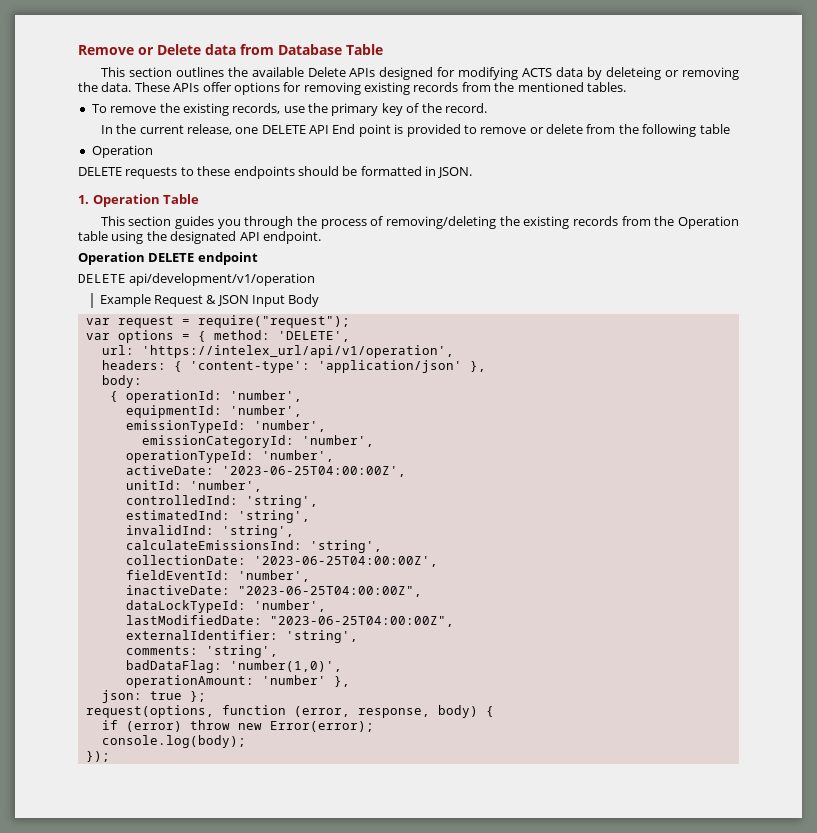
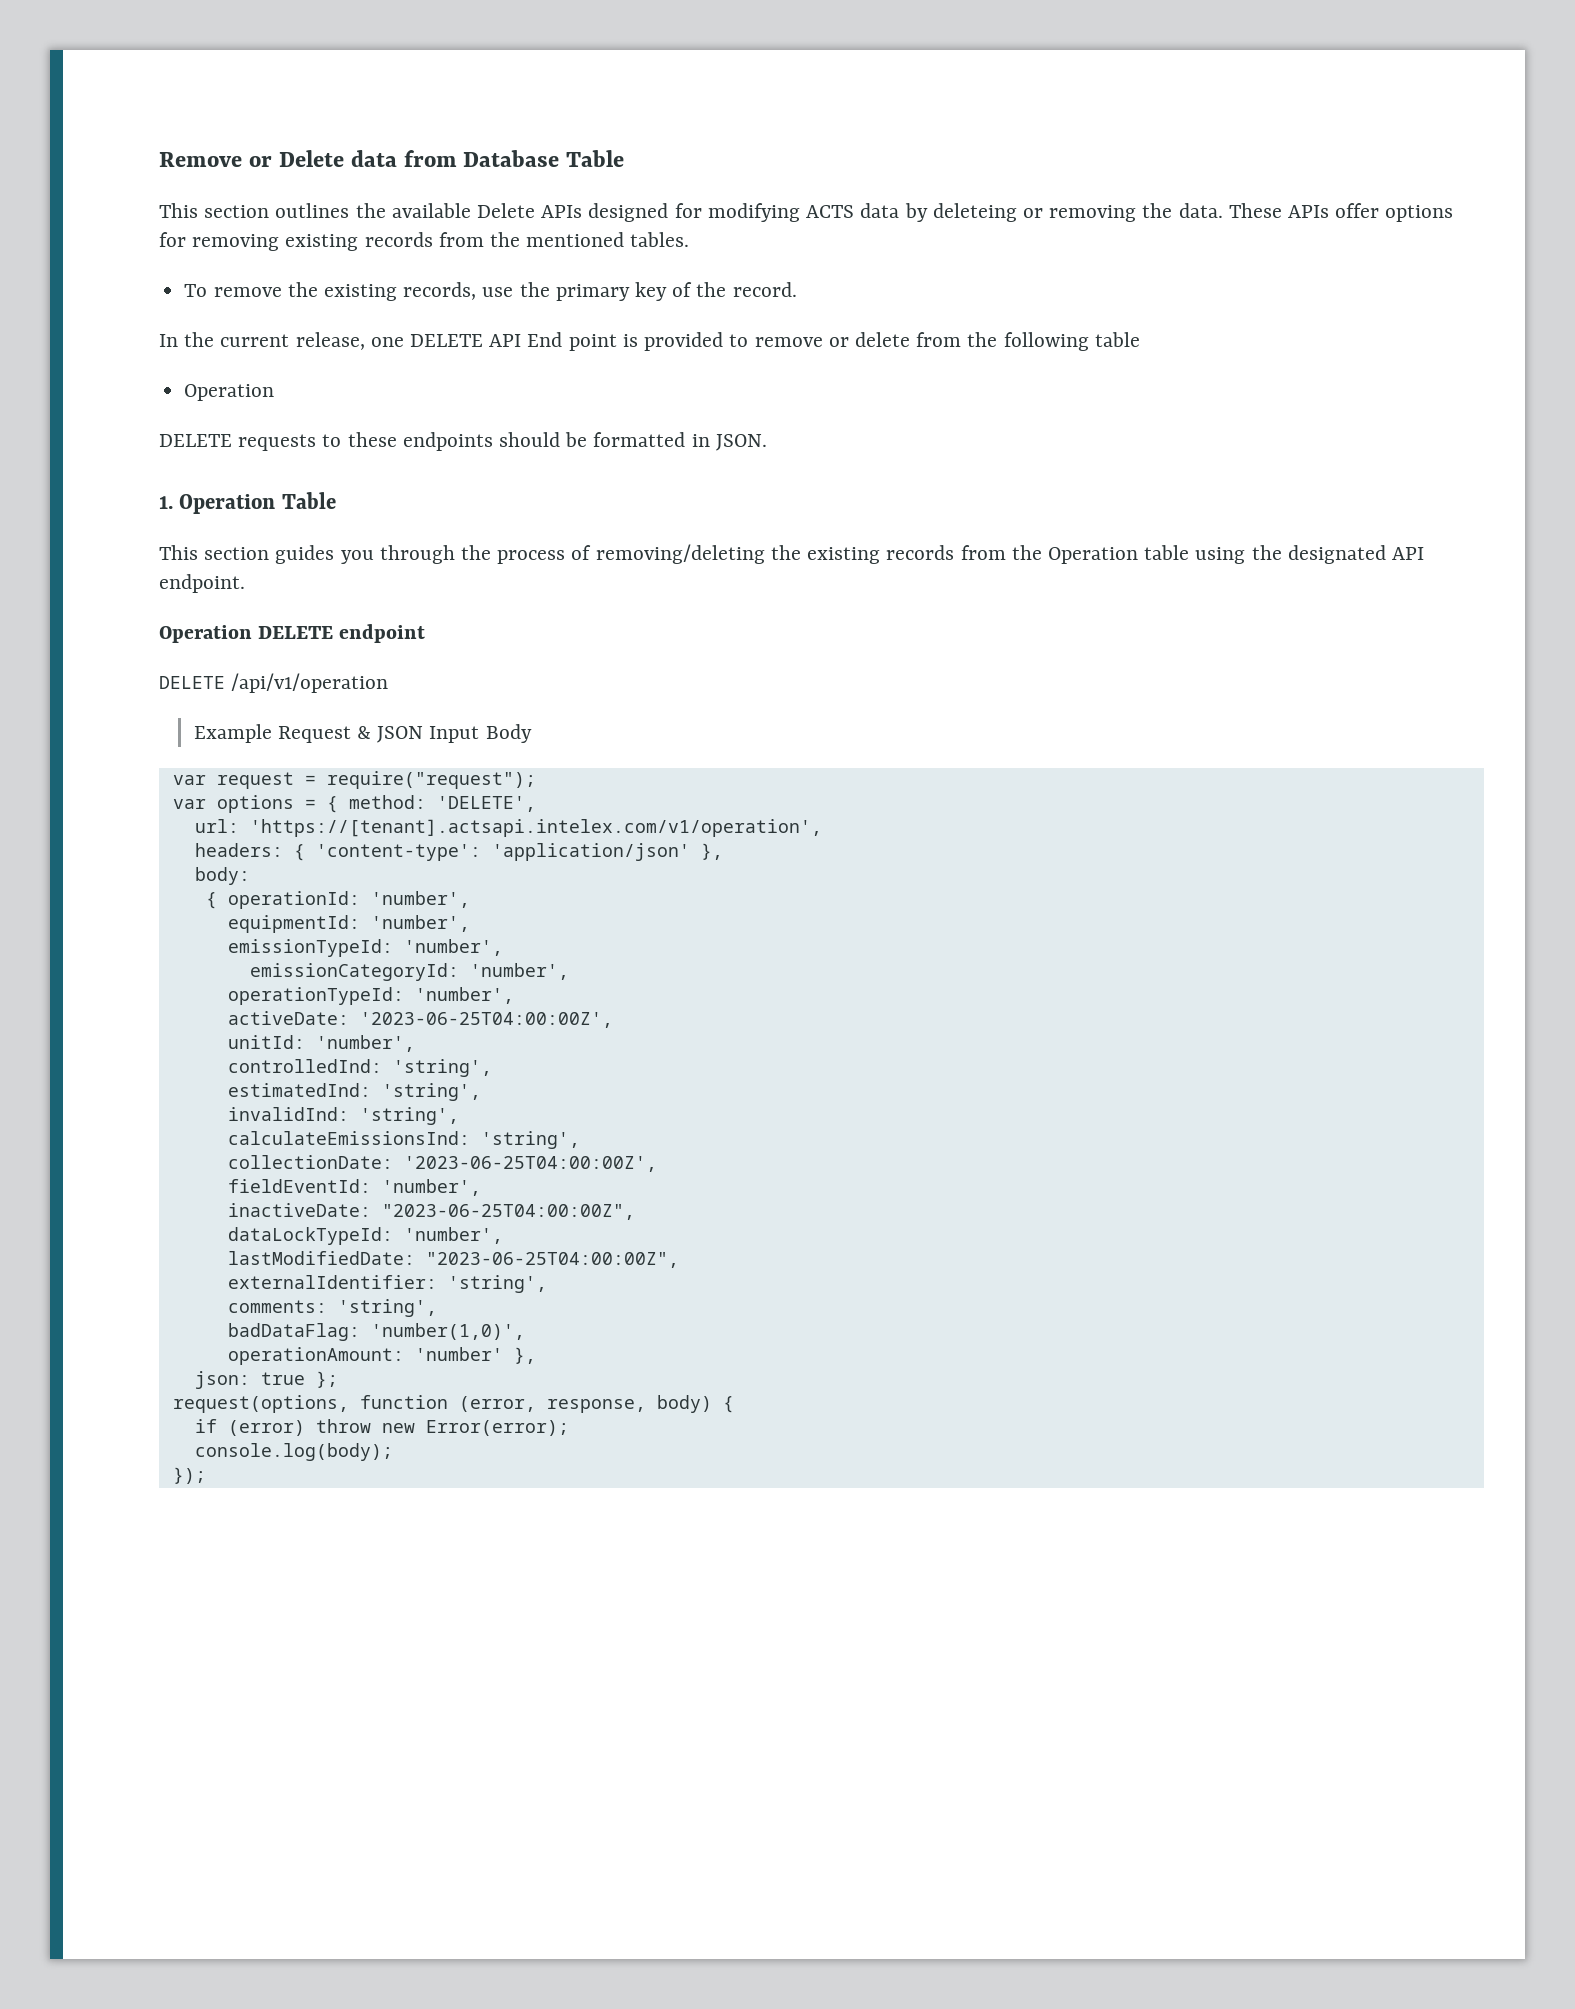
[129,273,316,286] api/development/v1/operation -> [231,673,389,693] /api/v1/operation
[141,345,454,358] 'https://intelex_url/api/v1/operation', -> [249,819,822,837] 'https://[tenant].actsapi.intelex.com/v1/operation',

